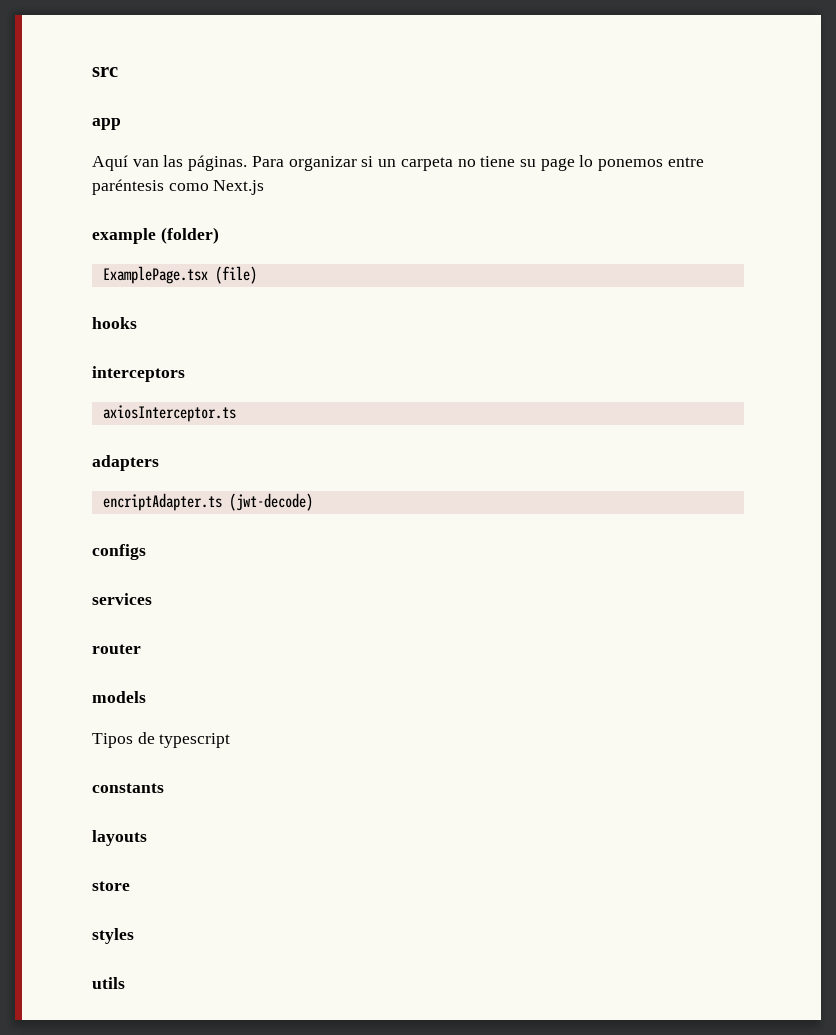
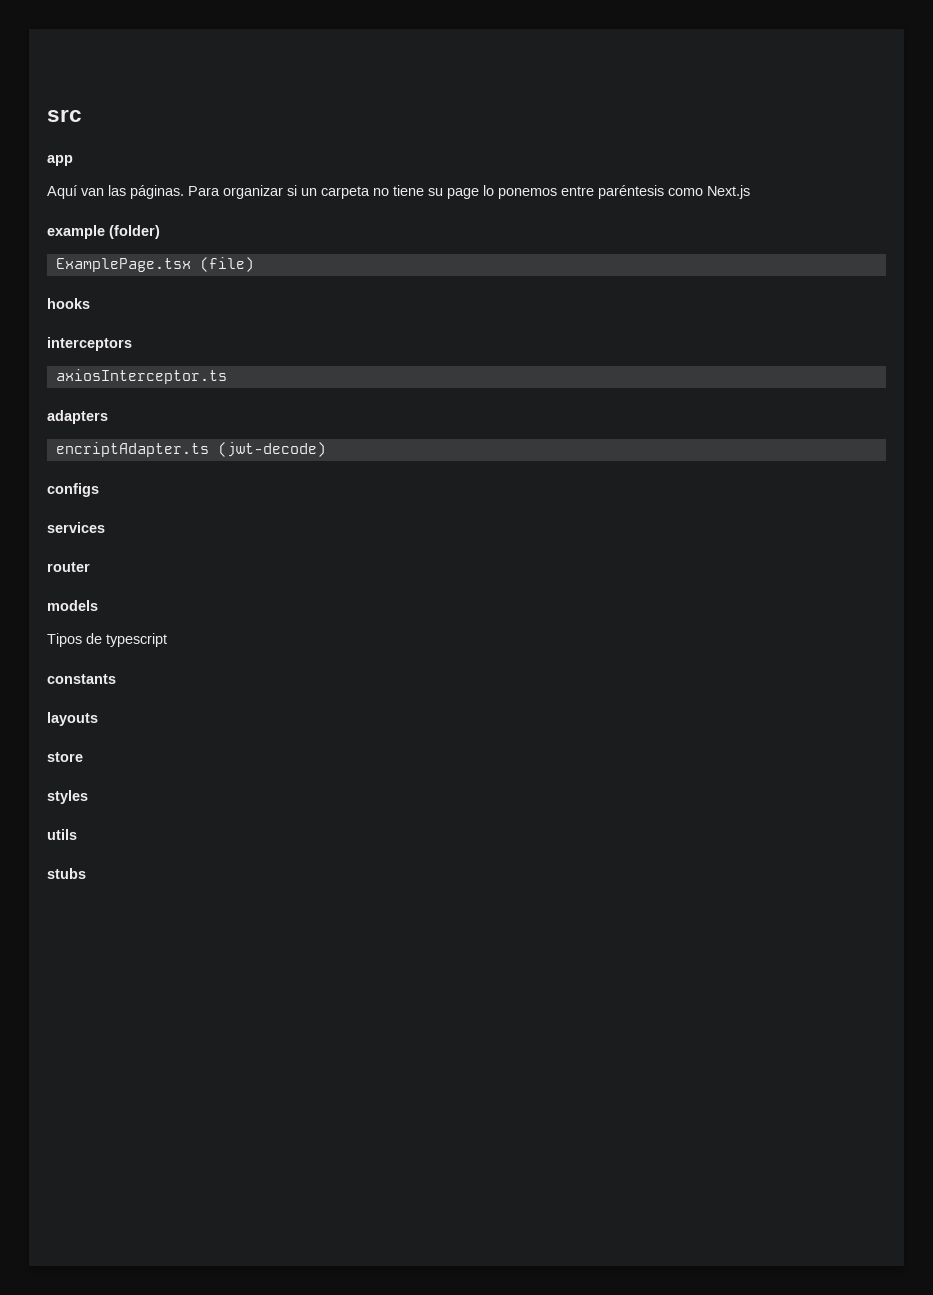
(125, 983) none -> [47,868,86,879] // stubs

